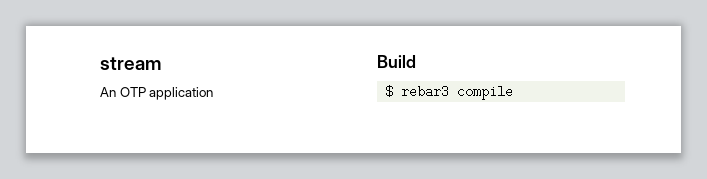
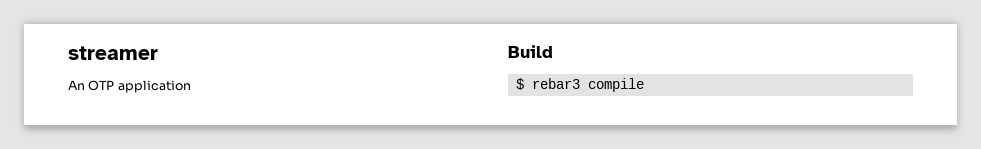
[100,57,162,70] stream -> [68,46,158,60] streamer

